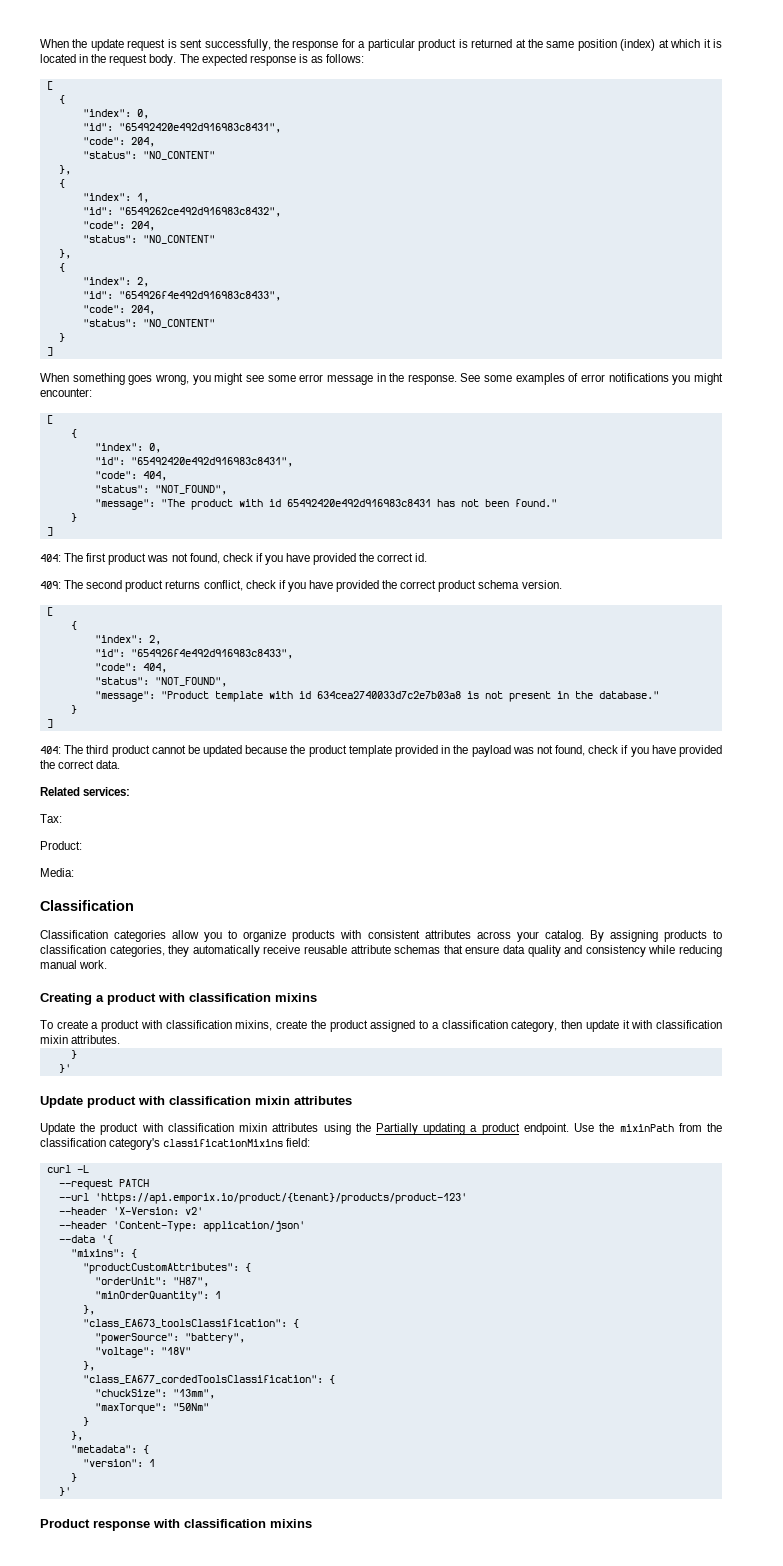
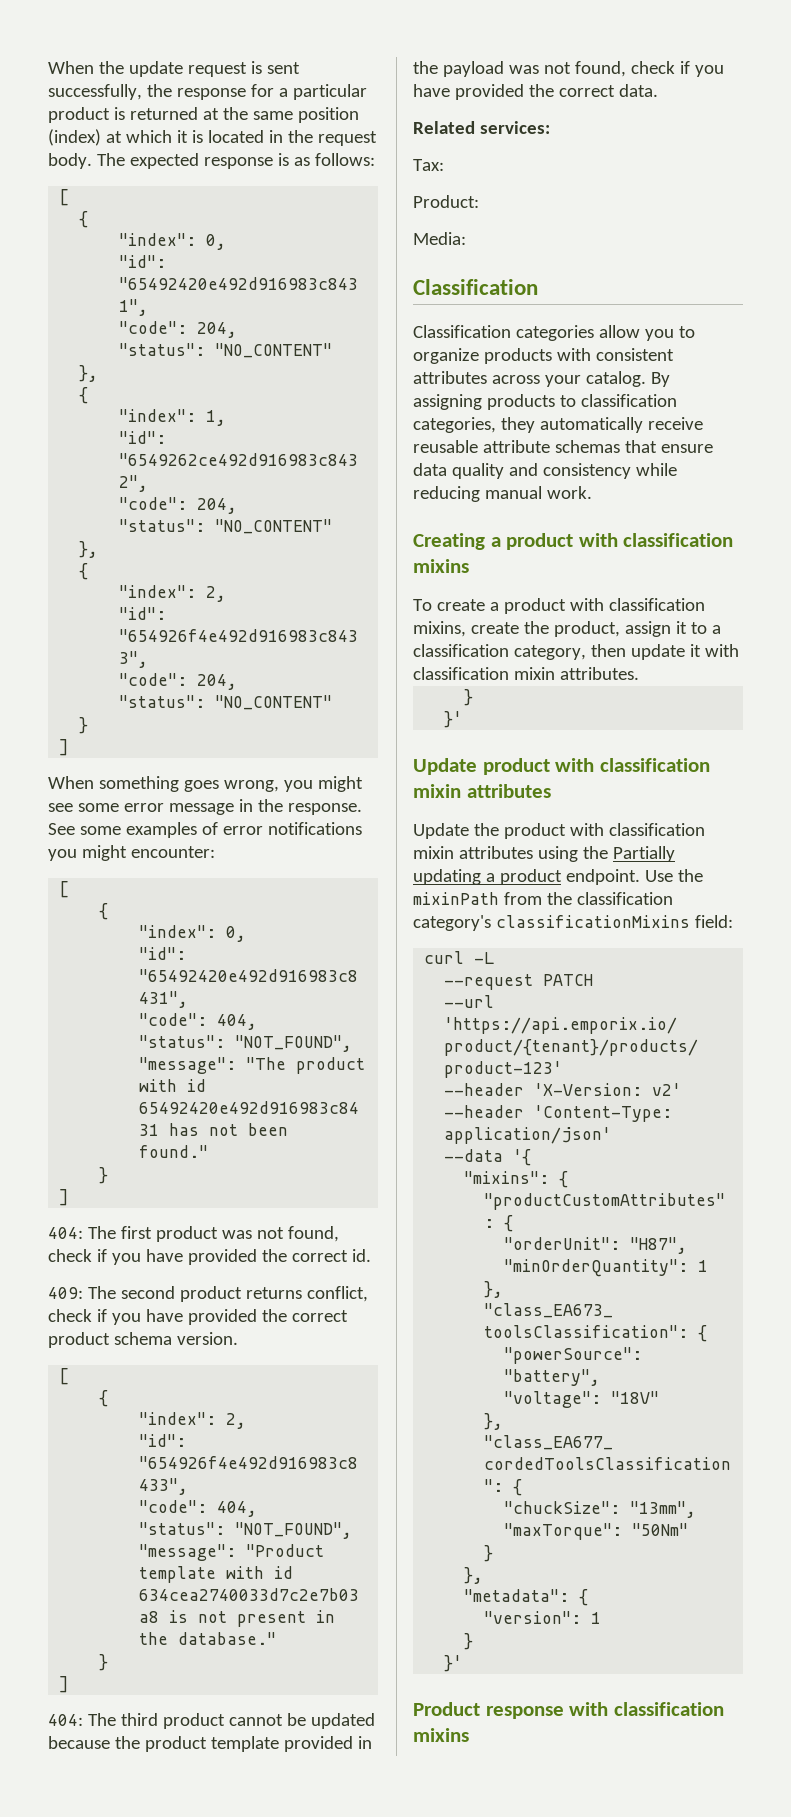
[329,1020,416,1032] product assigned -> [553,621,687,637] product, assign it

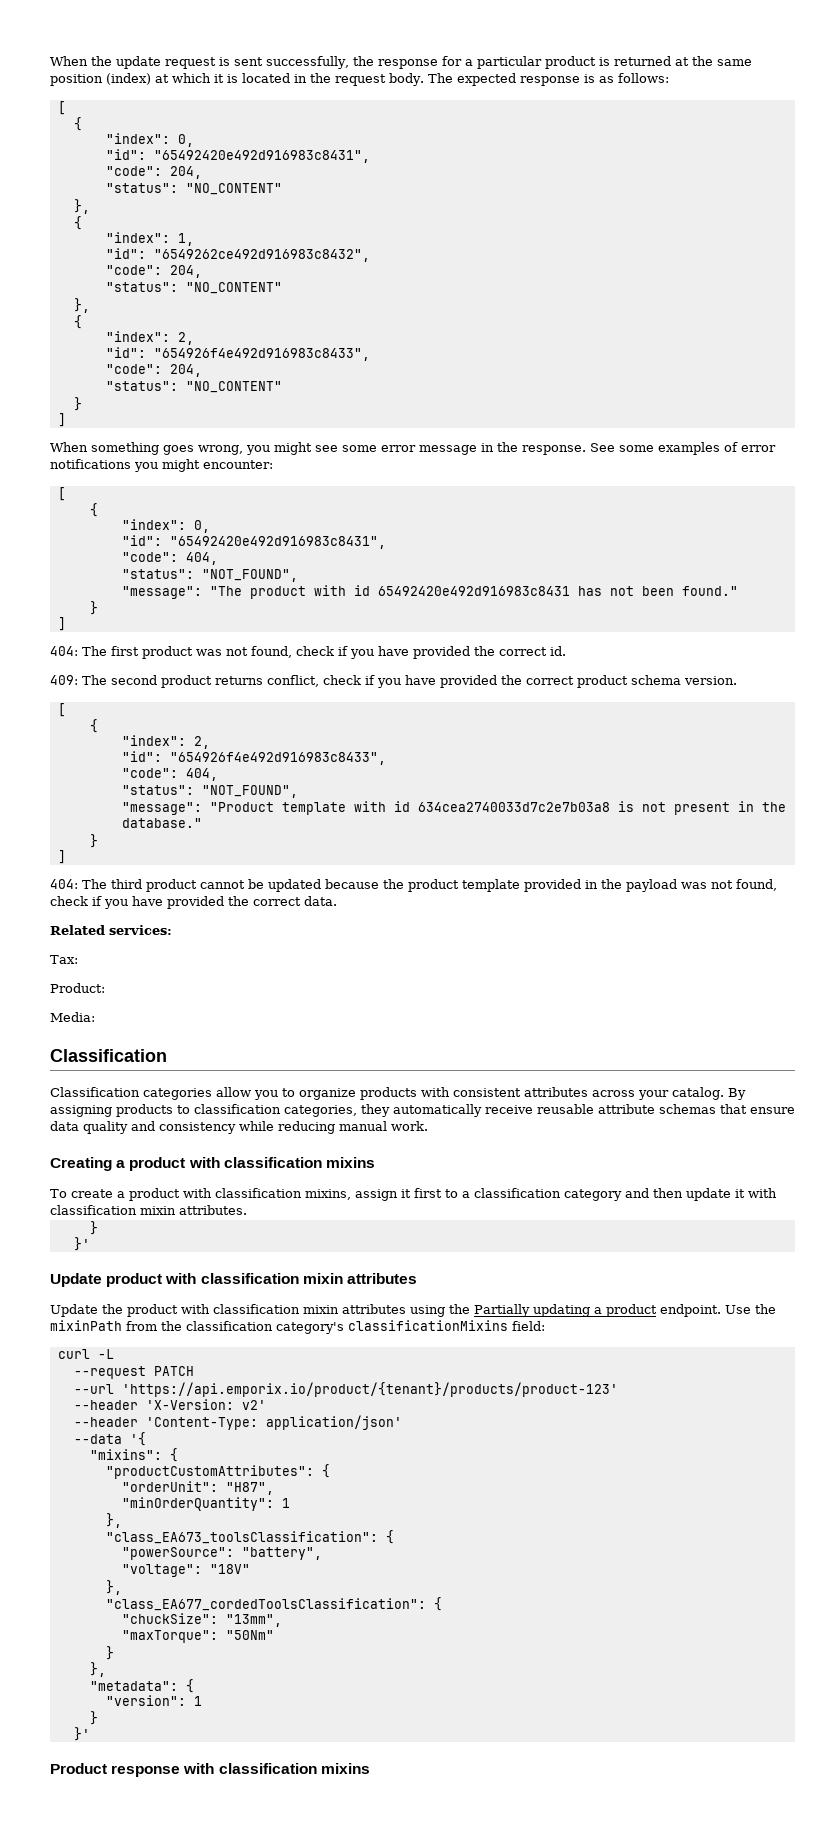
[470,621,620,637] create the product, -> (351, 1194) none
(687, 627) none -> [414,1188,442,1198] first
[513,645,586,660] category, -> [564,1188,649,1201] category and

